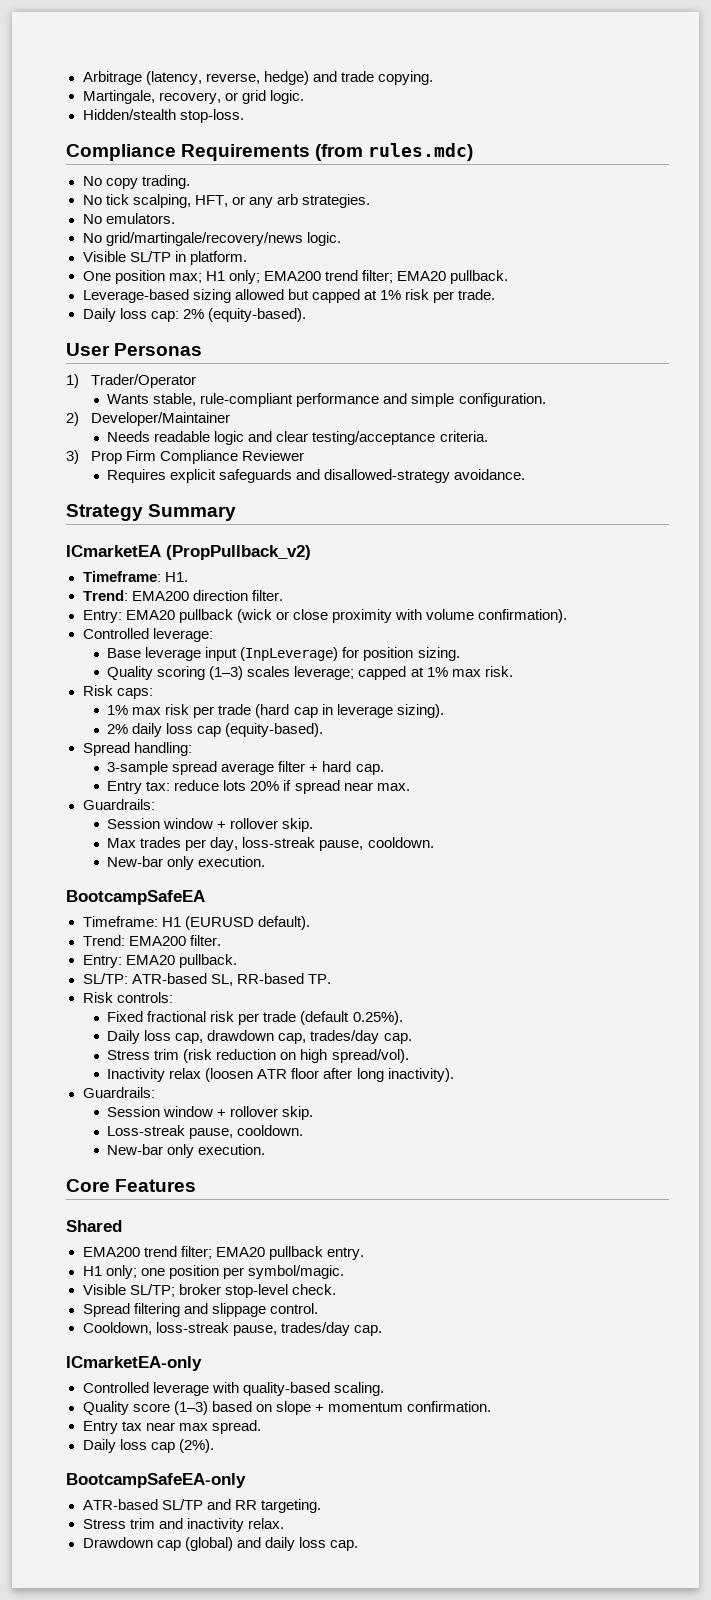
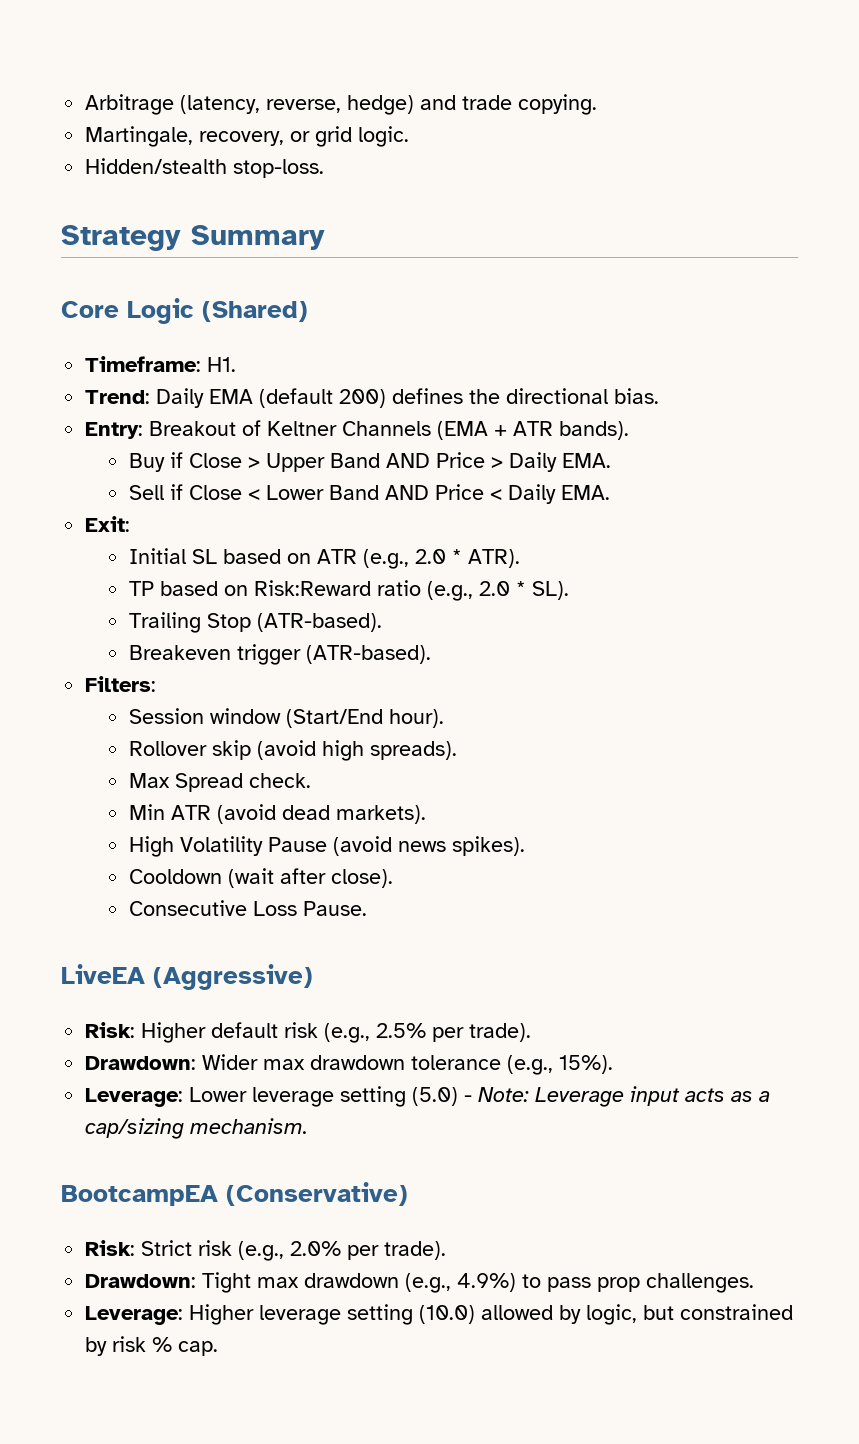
[66,143,474,161] [82,175,190,189] [82,194,370,208] [82,213,175,224] [82,232,341,246] [82,251,247,265] [82,270,508,284] [82,289,495,303] [82,308,306,322] [66,343,203,356] [66,374,196,388] [107,393,546,407] [66,412,230,426] [107,431,488,445] [66,450,304,464] [107,469,526,483] // Compliance Requirements (from rules.mdc) // No copy trading. // No tick scalping, HFT, or any arb strategies. // No emulators. // No grid/martingale/recovery/news logic. // Visible SL/TP in platform. // One position max; H1 only; EMA200 trend filter; EMA20 pullback. // Leverage-based sizing allowed but capped at 1% risk per trade. // Daily loss cap: 2% (equity-based). // User Personas // 1) Trader/Operator // Wants stable, rule-compliant performance and simple configuration. // 2) Developer/Maintainer // Needs readable logic and clear testing/acceptance criteria. // 3) Prop Firm Compliance Reviewer // Requires explicit safeguards and disallowed-strategy avoidance. -> (325, 168) none
[66,545,311,560] ICmarketEA (PropPullback_v2) -> [61,298,308,324] Core Logic (Shared)
[131,590,283,601] [82,609,567,623] [82,628,213,642] [107,647,460,661] [107,666,513,680] [82,685,153,699] [107,704,444,718] [107,723,324,737] [82,742,192,756] [107,761,384,775] [107,780,410,794] [82,799,155,810] [107,818,314,832] [107,837,434,851] [107,856,266,870] [66,890,205,905] [82,916,310,930] [82,935,221,946] [82,954,237,968] [82,973,331,986] [82,992,173,1003] [107,1011,403,1025] [107,1030,412,1044] [107,1049,409,1063] [107,1068,454,1082] [82,1087,155,1098] [107,1106,314,1120] [107,1125,304,1139] [107,1144,266,1158] [66,1179,197,1192] [66,1220,122,1232] [82,1246,364,1260] [82,1265,344,1279] [82,1284,336,1298] [82,1303,318,1317] [82,1322,382,1336] [66,1356,202,1371] [82,1382,384,1396] [82,1401,491,1415] [82,1420,261,1434] [82,1439,214,1453] [66,1473,246,1488] [82,1499,321,1513] [82,1518,284,1532] [82,1537,326,1551] EMA200 direction filter. // Entry: EMA20 pullback (wick or close proximity with volume confirmation). // Controlled leverage: // Base leverage input (InpLeverage) for position sizing. // Quality scoring (1–3) scales leverage; capped at 1% max risk. // Risk caps: // 1% max risk per trade (hard cap in leverage sizing). // 2% daily loss cap (equity-based). // Spread handling: // 3-sample spread average filter + hard cap. // Entry tax: reduce lots 20% if spread near max. // Guardrails: // Session window + rollover skip. // Max trades per day, loss-streak pause, cooldown. // New-bar only execution. // BootcampSafeEA // Timeframe: H1 (EURUSD default). // Trend: EMA200 filter. // Entry: EMA20 pullback. // SL/TP: ATR-based SL, RR-based TP. // Risk controls: // Fixed fractional risk per trade (default 0.25%). // Daily loss cap, drawdown cap, trades/day cap. // Stress trim (risk reduction on high spread/vol). // Inactivity relax (loosen ATR floor after long inactivity). // Guardrails: // Session window + rollover skip. // Loss-streak pause, cooldown. // New-bar only execution. // Core Features // Shared // EMA200 trend filter; EMA20 pullback entry. // H1 only; one position per symbol/magic. // Visible SL/TP; broker stop-level check. // Spread filtering and slippage control. // Cooldown, loss-streak pause, trades/day cap. // ICmarketEA-only // Controlled leverage with quality-based scaling. // Quality score (1–3) based on slope + momentum confirmation. // Entry tax near max spread. // Daily loss cap (2%). // BootcampSafeEA-only // ATR-based SL/TP and RR targeting. // Stress trim and inactivity relax. // Drawdown cap (global) and daily loss -> [156,388,660,408] [85,420,630,440] [128,452,611,472] [128,484,610,504] [85,516,131,532] [128,548,520,569] [128,580,569,601] [128,612,382,633] [128,644,431,665] [85,676,157,692] [128,708,444,728] [128,740,457,761] [128,773,311,792] [128,804,426,824] [128,836,525,857] [128,868,393,888] [128,900,367,916] [61,964,313,990] [85,1022,532,1043] [85,1054,614,1075] [85,1086,771,1107] [85,1118,309,1139] [61,1182,408,1206] [85,1240,447,1261] [85,1272,755,1293] [85,1304,794,1325] [85,1336,173,1356] Daily EMA (default 200) defines the directional bias. // Entry: Breakout of Keltner Channels (EMA + ATR bands). // Buy if Close > Upper Band AND Price > Daily EMA. // Sell if Close < Lower Band AND Price < Daily EMA. // Exit: // Initial SL based on ATR (e.g., 2.0 * ATR). // TP based on Risk:Reward ratio (e.g., 2.0 * SL). // Trailing Stop (ATR-based). // Breakeven trigger (ATR-based). // Filters: // Session window (Start/End hour). // Rollover skip (avoid high spreads). // Max Spread check. // Min ATR (avoid dead markets). // High Volatility Pause (avoid news spikes). // Cooldown (wait after close). // Consecutive Loss Pause. // LiveEA (Aggressive) // Risk: Higher default risk (e.g., 2.5% per trade). // Drawdown: Wider max drawdown tolerance (e.g., 15%). // Leverage: Lower leverage setting (5.0) - Note: Leverage input acts as a cap/sizing mechanism. // BootcampEA (Conservative) // Risk: Strict risk (e.g., 2.0% per trade). // Drawdown: Tight max drawdown (e.g., 4.9%) to pass prop challenges. // Leverage: Higher leverage setting (10.0) allowed by logic, but constrained by risk %

